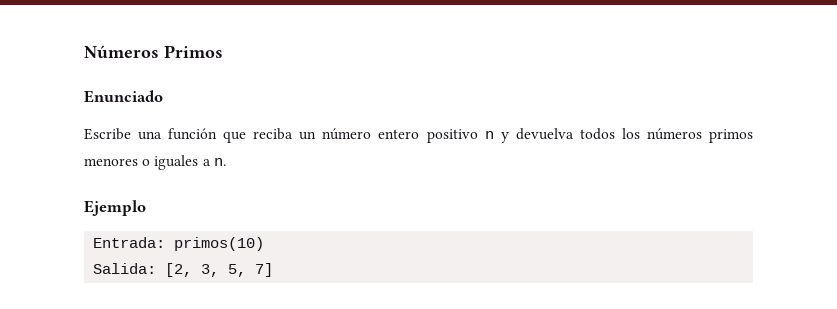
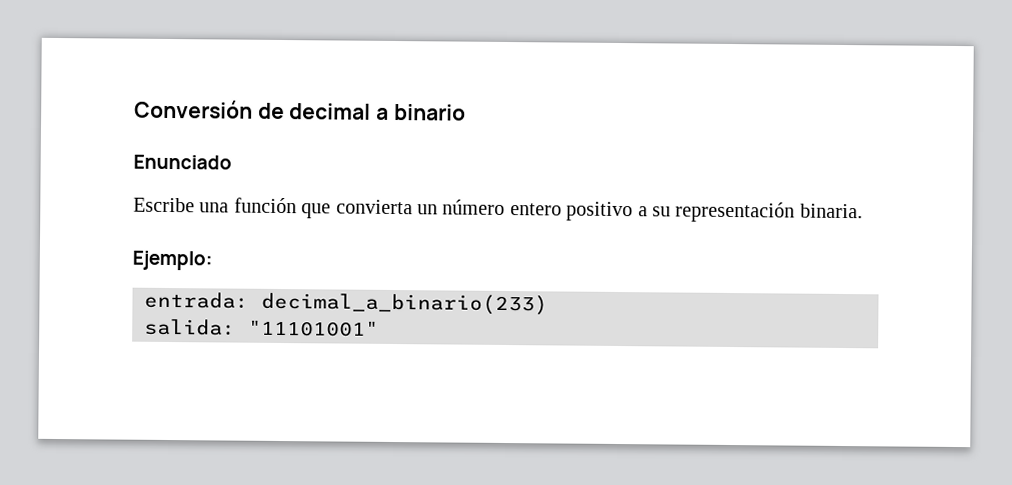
[84,45,223,58] Números Primos -> [134,99,466,121] Conversión de decimal a binario
[253,128,294,140] reciba -> [335,199,413,215] convierta
[484,128,754,143] [84,155,226,170] [84,200,146,216] [93,237,265,251] [93,263,274,277] n y devuelva todos los números primos menores o iguales a n. // Ejemplo // Entrada: primos(10) // Salida: [2, 3, 5, 7] -> [637,201,863,223] [132,250,213,271] [144,291,548,316] [144,318,379,337] a su representación binaria. // Ejemplo: // entrada: decimal_a_binario(233) // salida: "11101001"

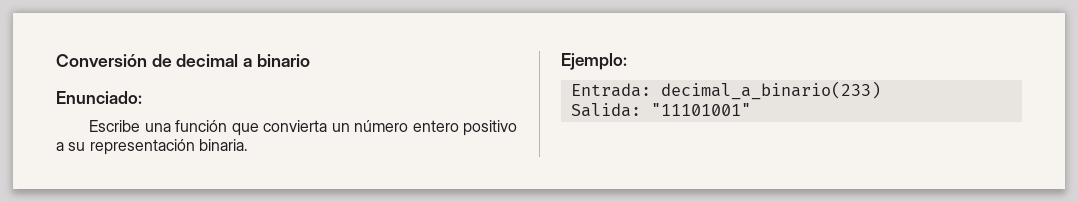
[133,154,232,170] Enunciado -> [56,91,142,104] Enunciado:
[144,291,249,309] entrada: -> [570,83,651,97] Entrada:
[144,318,236,336] salida: -> [570,103,641,117] Salida:

